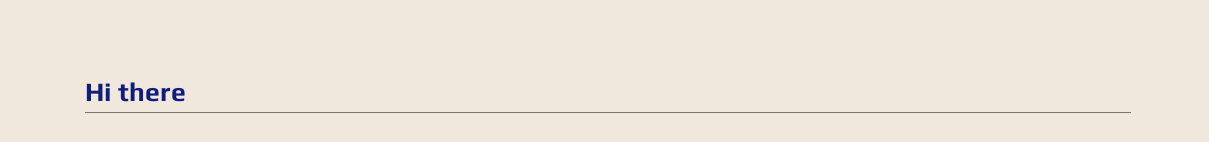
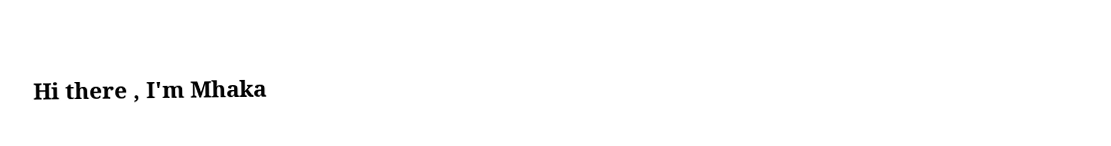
(187, 92) none -> [133,79,268,103] , I'm Mhaka

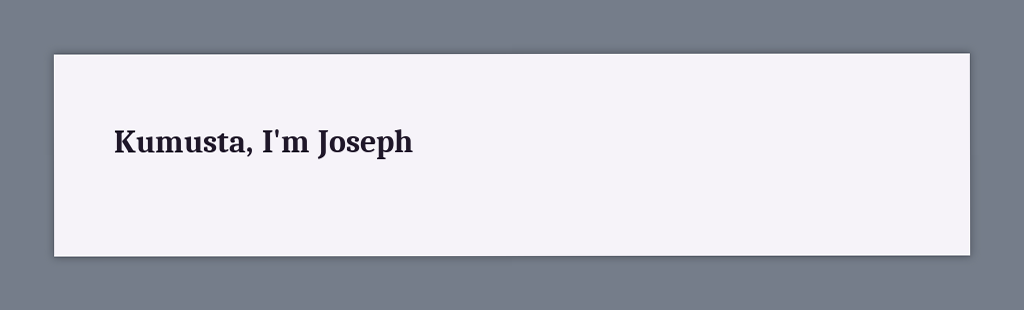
[33,79,268,103] Hi there , I'm Mhaka -> [113,129,415,160] Kumusta, I'm Joseph

